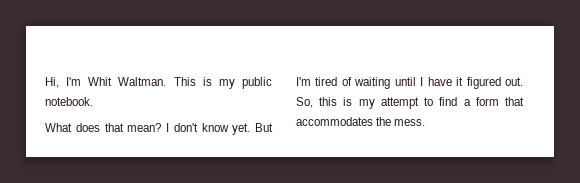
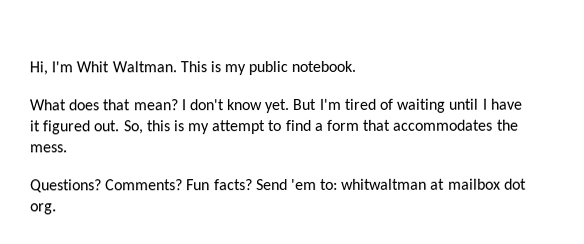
(426, 122) none -> [30,178,527,193] [30,203,57,215] // Questions? Comments? Fun facts? Send 'em to: whitwaltman at mailbox dot org.

